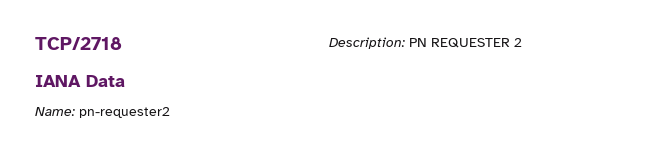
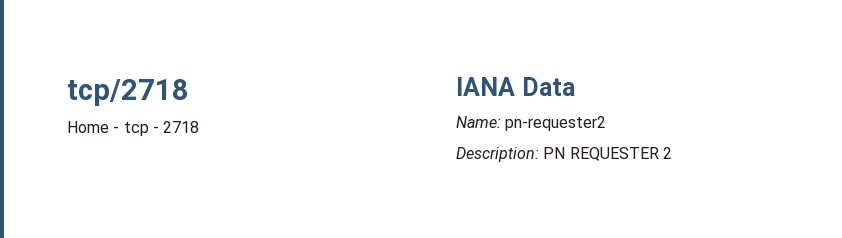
[35,37,122,50] TCP/2718 -> [67,79,189,106] [67,121,200,136] tcp/2718 // Home - tcp - 2718

